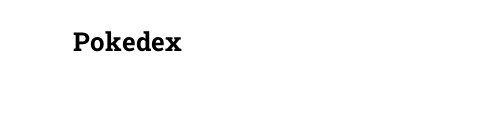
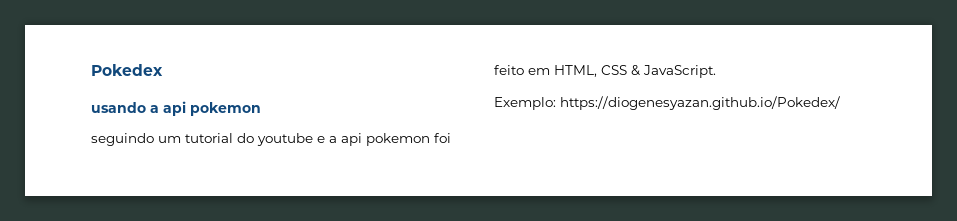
(182, 41) none -> [91,101,261,116] [91,133,451,146] [494,65,716,78] [494,96,840,110] // usando a api pokemon // seguindo um tutorial do youtube e a api pokemon foi feito em HTML, CSS & JavaScript. // Exemplo: https://diogenesyazan.github.io/Pokedex/

